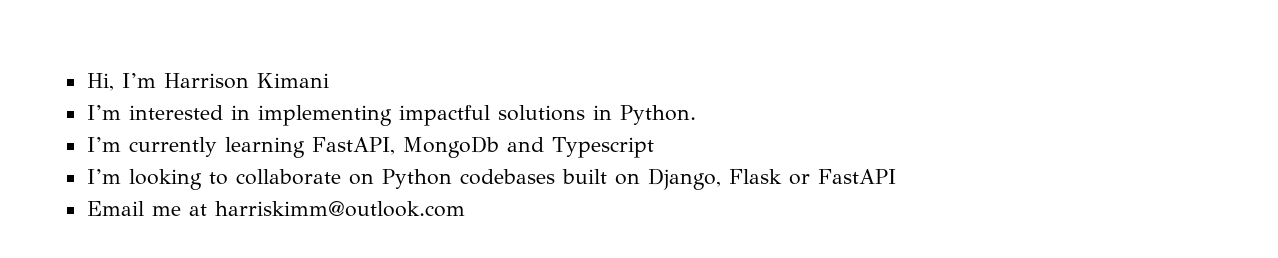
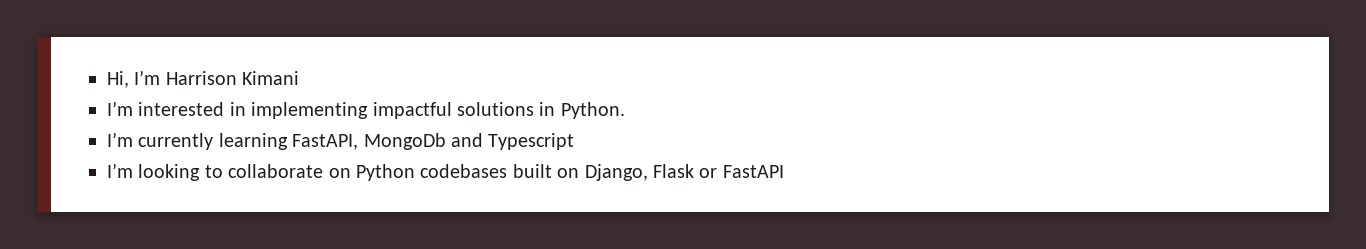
[86,201,465,217] // Email me at harriskimm@outlook.com -> (784, 171) none

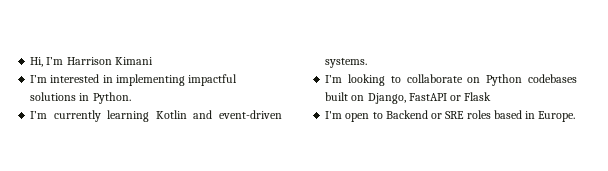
[292,133,575,150] FastAPI, MongoDb and Typescript -> [155,110,282,119] [325,58,368,68] Kotlin and event-driven systems.
(648, 172) none -> [408,93,462,101] FastAPI or
[699,165,784,178] or FastAPI -> [325,110,576,122] // I'm open to Backend or SRE roles based in Europe.

